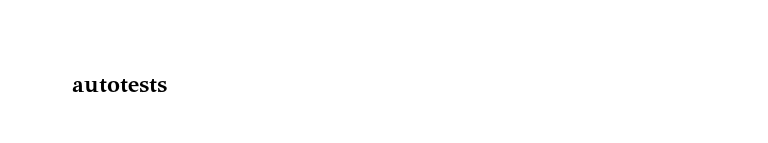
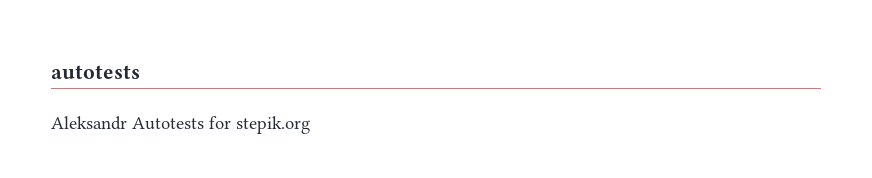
(167, 86) none -> [51,116,310,134] // Aleksandr Autotests for stepik.org

